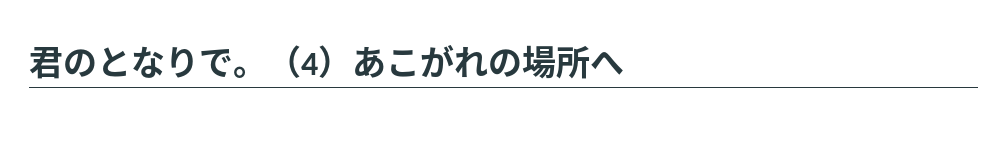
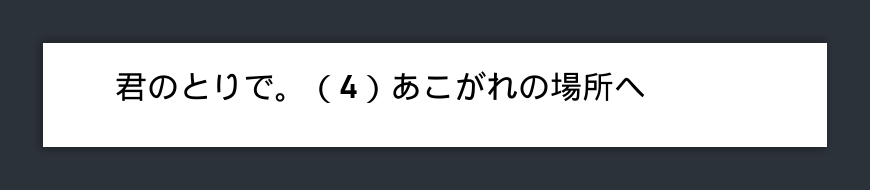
[131,46,165,78] な -> (211, 86) none

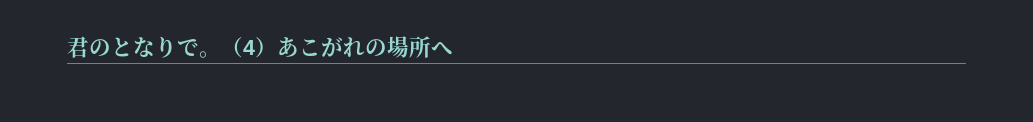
(211, 86) none -> [133,37,155,57] な

